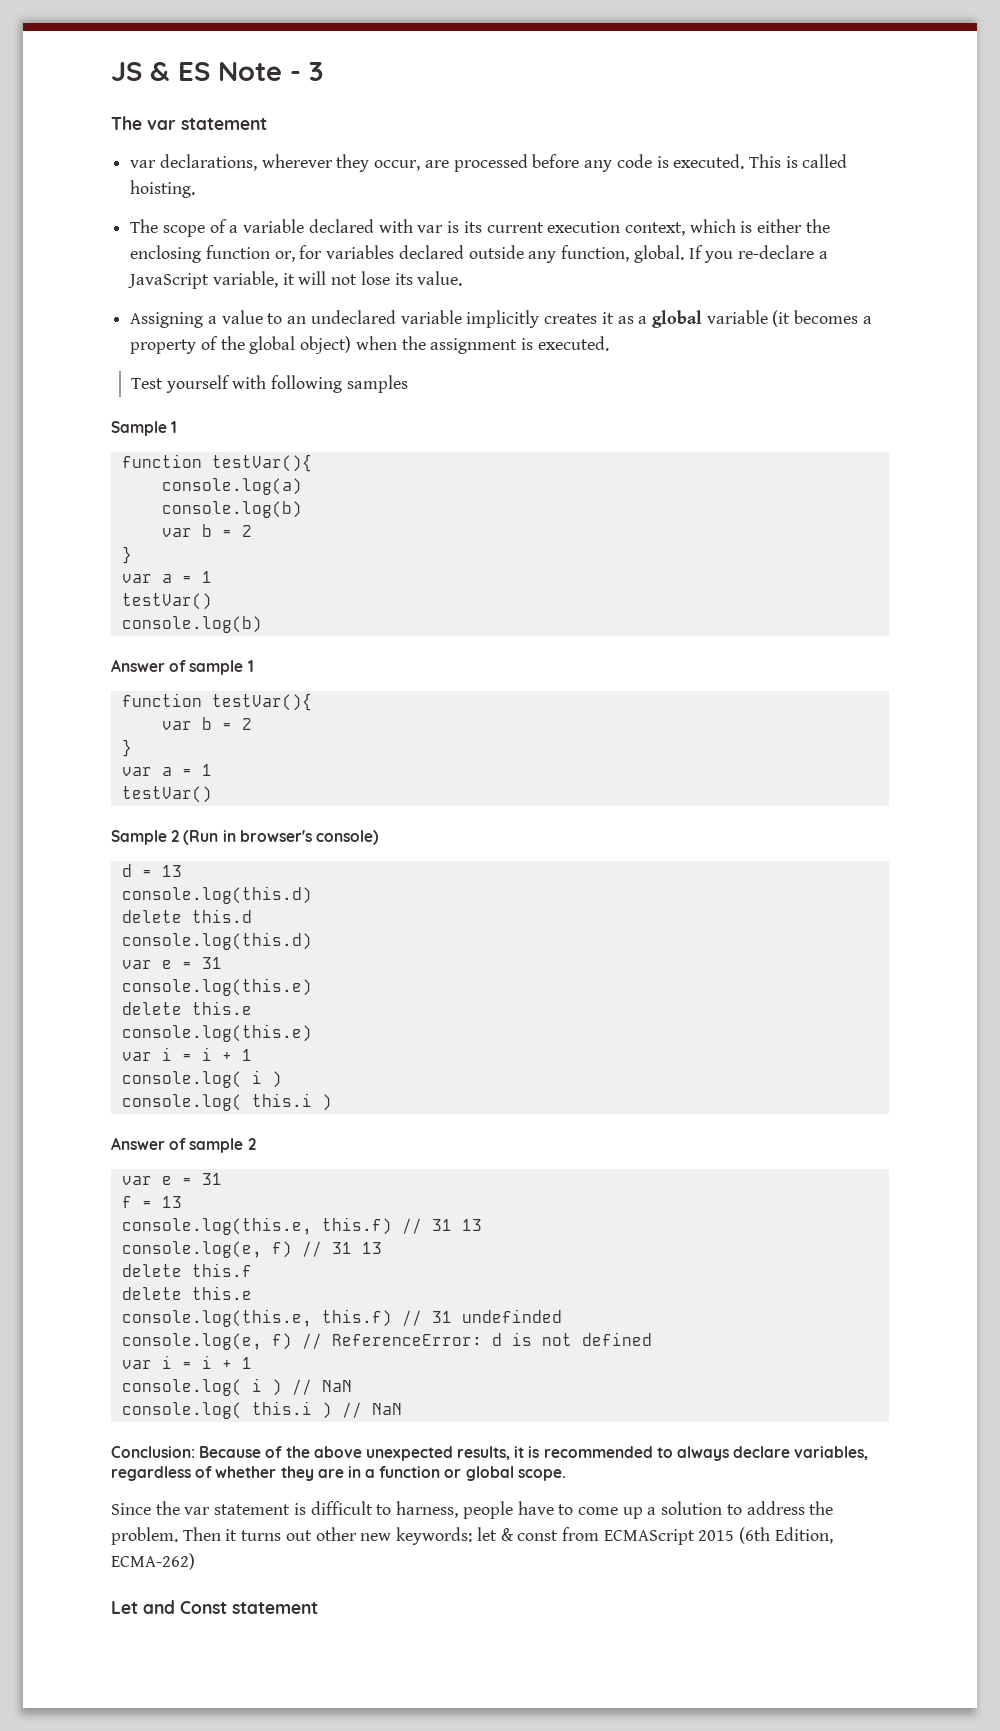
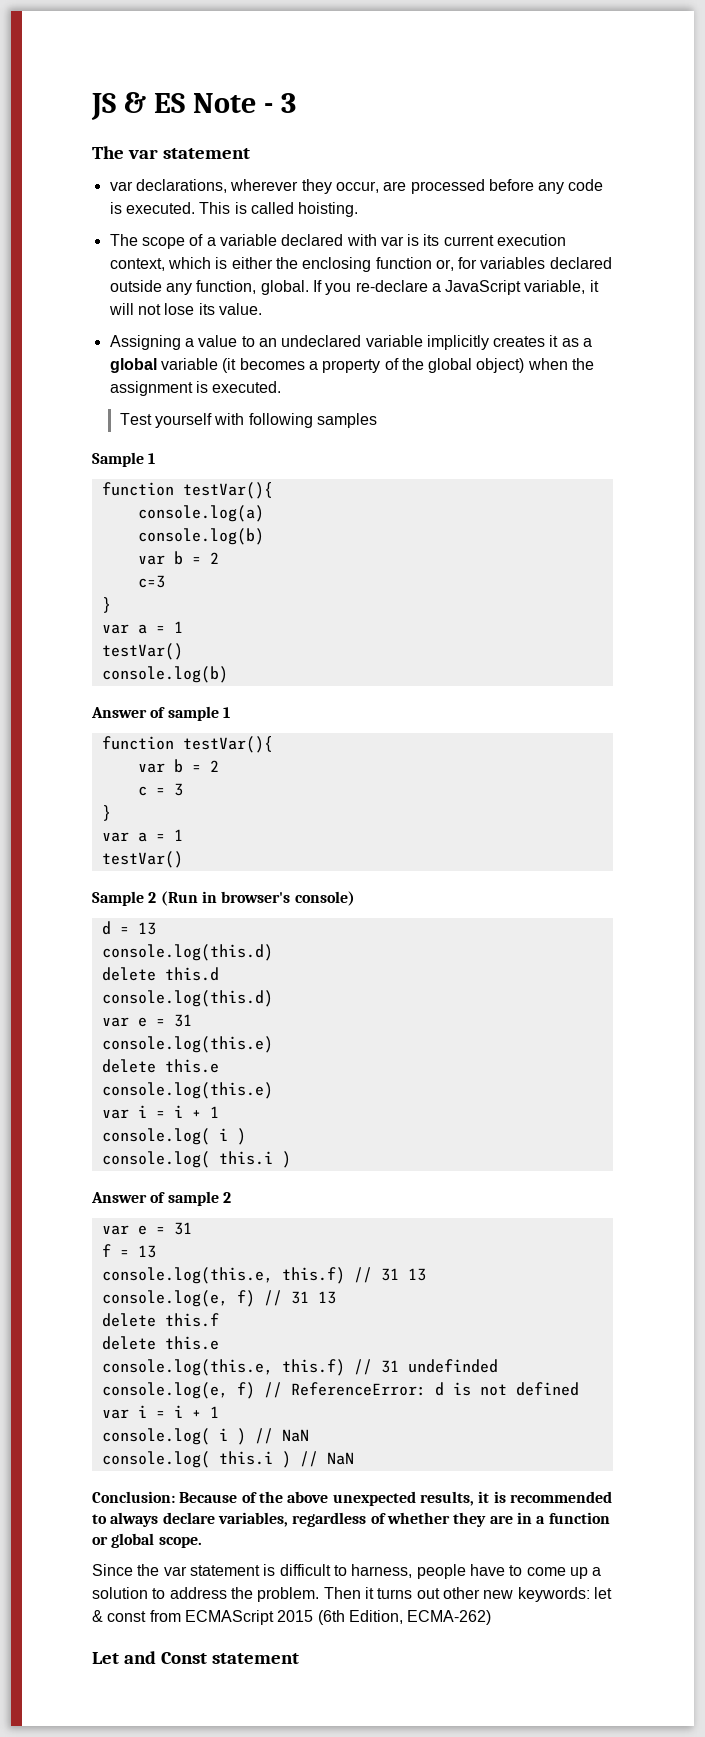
(252, 531) none -> [137,575,165,588] // c=3
(252, 724) none -> [137,783,183,796] // c = 3

